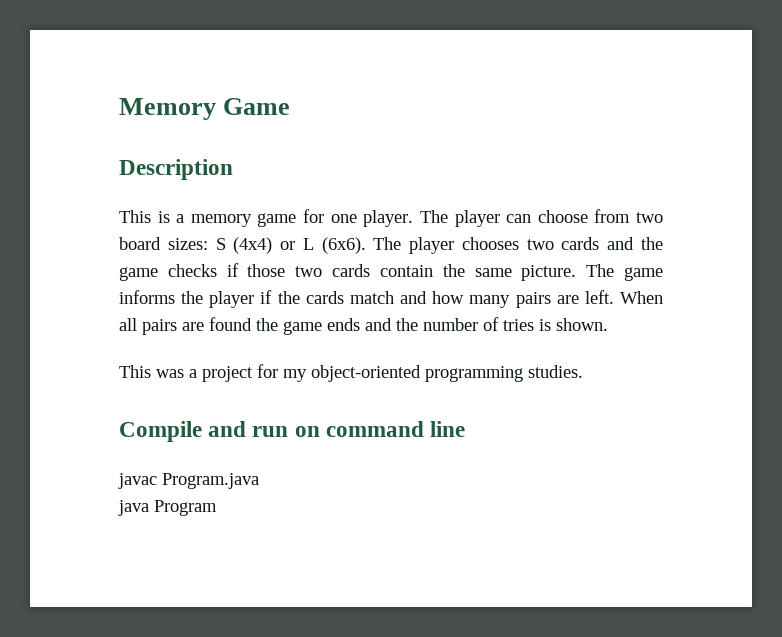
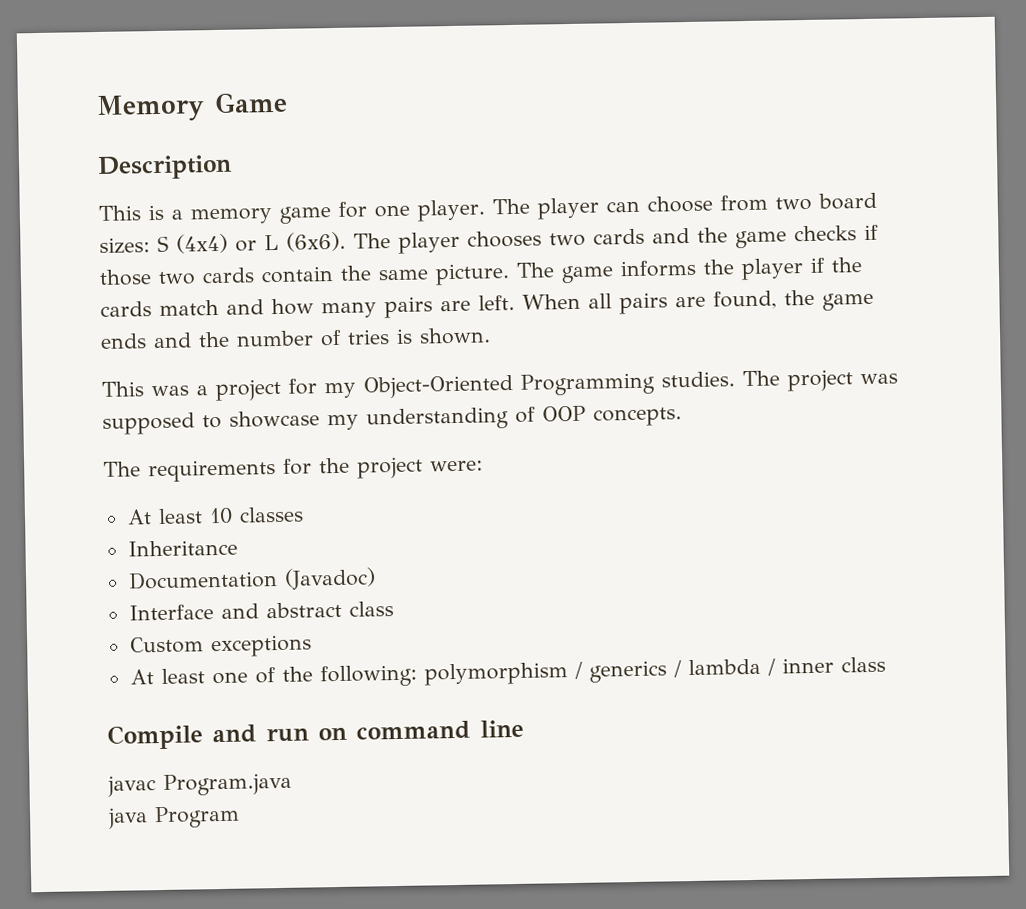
[209,317,252,331] found -> [713,290,777,310] found,
[311,365,523,382] object-oriented programming -> [363,372,655,399] Object-Oriented Programming
(583, 371) none -> [742,369,898,392] [102,405,682,435] [103,456,483,483] [126,506,304,525] [127,539,238,557] [127,567,376,590] [128,601,394,621] [129,634,312,658] [129,656,886,688] The project was supposed to showcase my understanding of OOP concepts. // The requirements for the project were: // At least 10 classes // Inheritance // Documentation (Javadoc) // Interface and abstract class // Custom exceptions // At least one of the following: polymorphism / generics / lambda / inner class

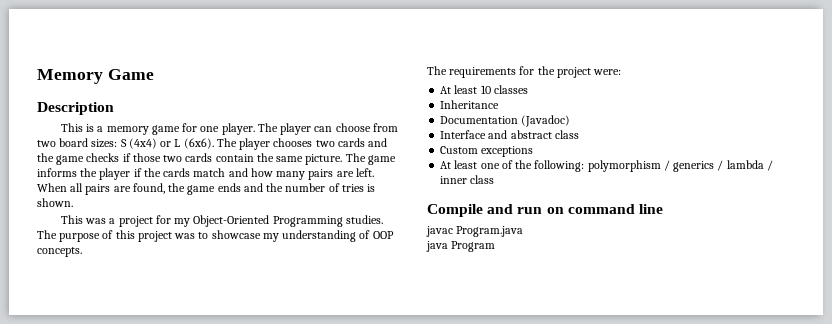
(780, 378) none -> [59,230,135,242] purpose of this
[102,412,195,435] supposed -> (196, 236) none

